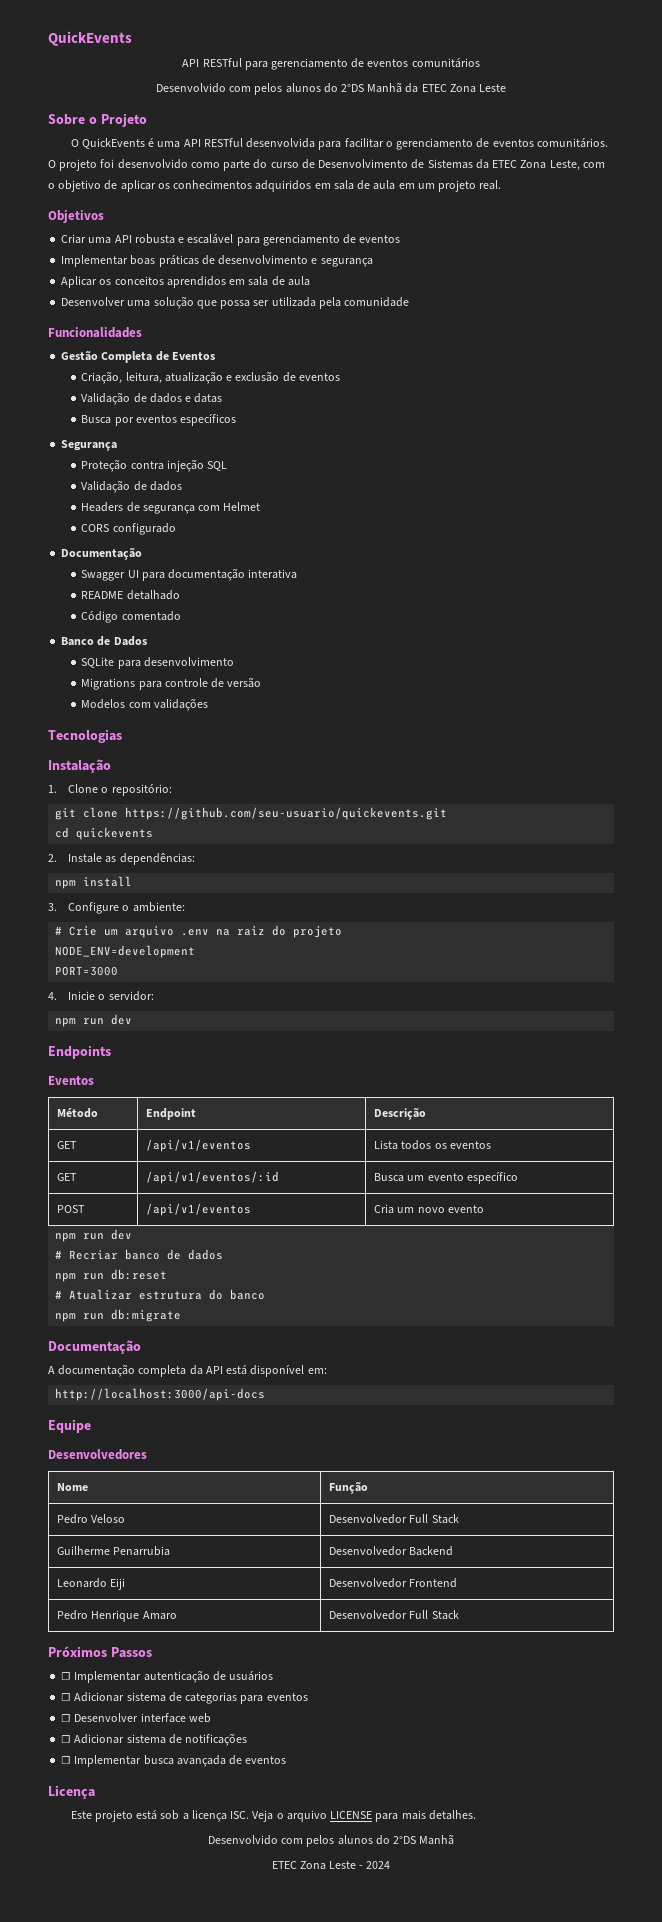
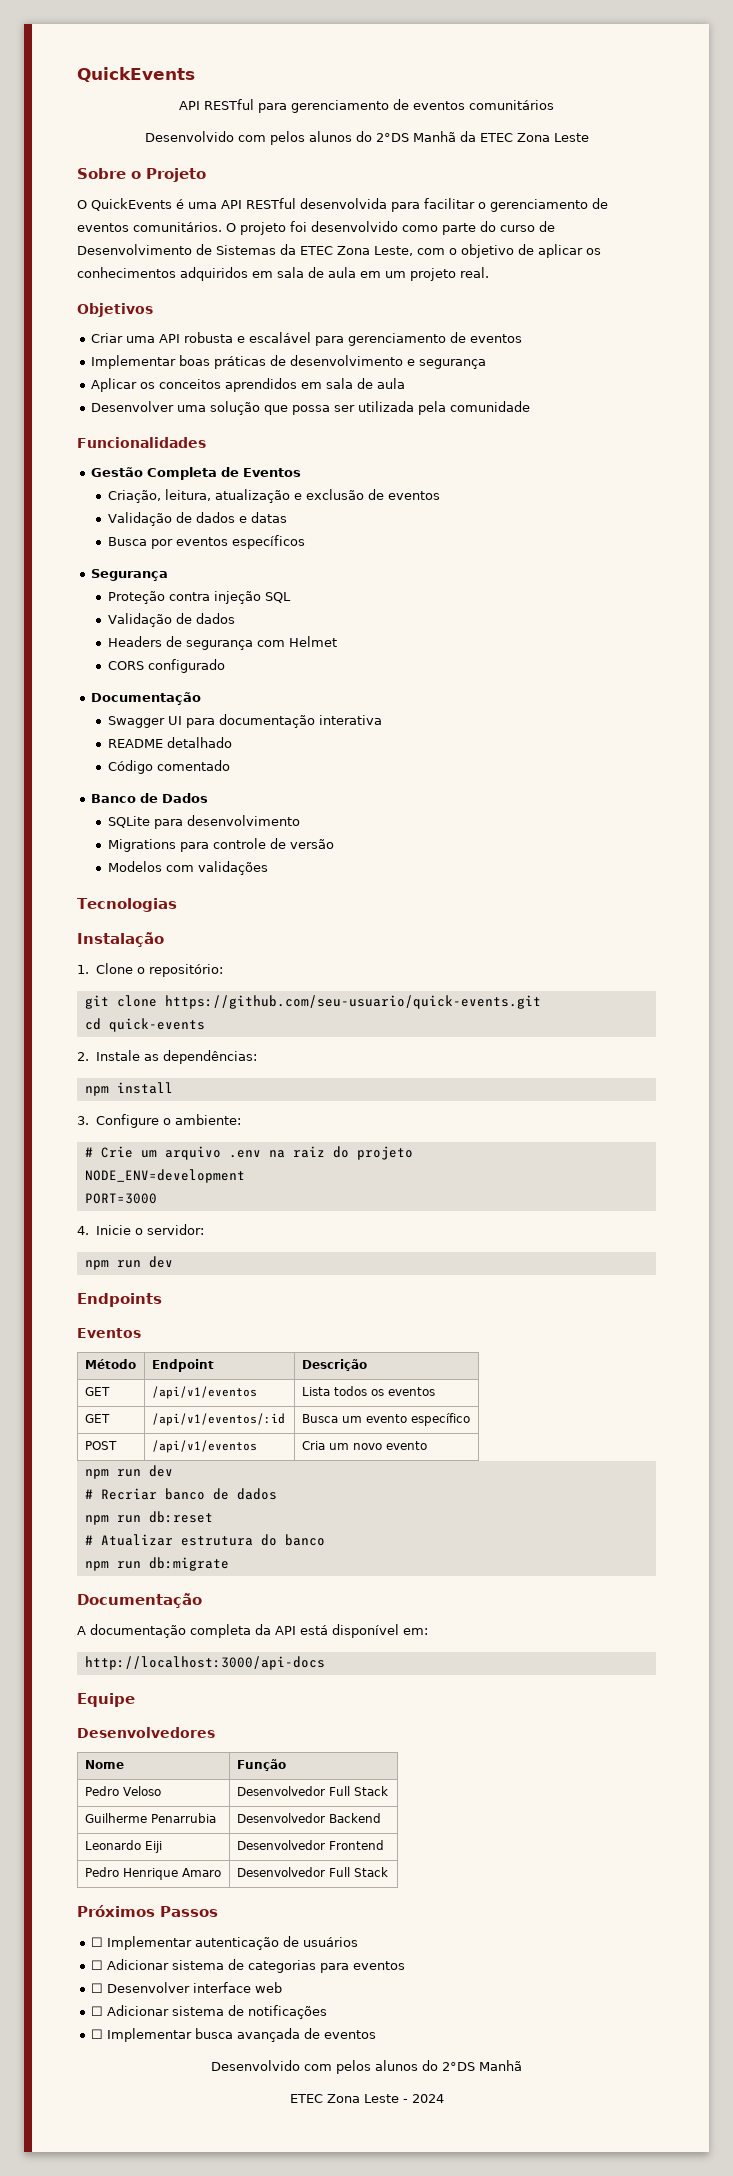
[125,807,448,820] https://github.com/seu-usuario/quickevents.git -> [164,995,541,1009] https://github.com/seu-usuario/quick-events.git
[76,827,154,840] quickevents -> [108,1018,205,1032] quick-events
[48,1785,95,1799] [70,1810,476,1822] // Licença // Este projeto está sob a licença ISC. Veja o arquivo LICENSE para mais detalhes. -> (377, 2034) none

